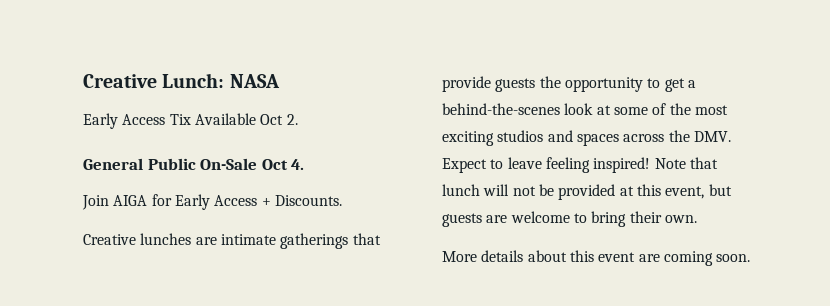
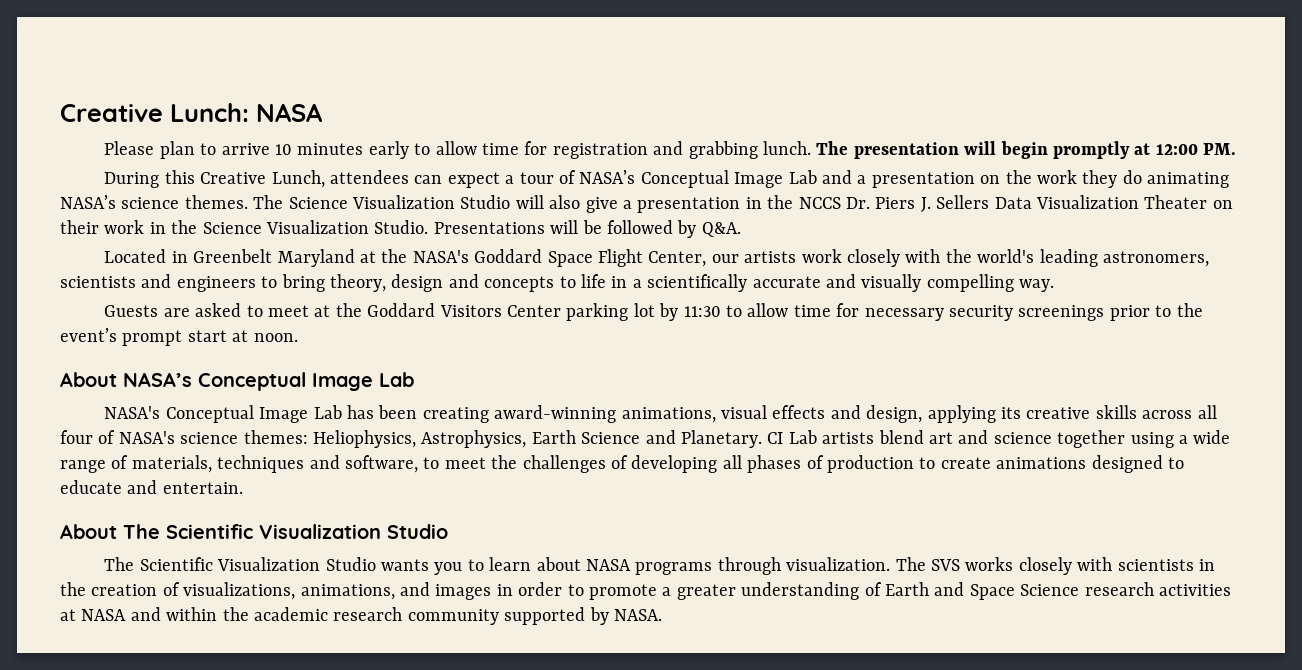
[83,113,298,129] [83,158,305,170] [82,194,342,210] [83,233,381,249] [442,76,696,92] [442,103,728,115] [442,130,731,146] [442,157,718,173] [442,184,732,200] [442,211,697,227] [442,250,751,266] Early Access Tix Available Oct 2. // General Public On-Sale Oct 4. // Join AIGA for Early Access + Discounts. // Creative lunches are intimate gatherings that provide guests the opportunity to get a behind-the-scenes look at some of the most exciting studios and spaces across the DMV. Expect to leave feeling inspired! Note that lunch will not be provided at this event, but guests are welcome to bring their own. // More details about this event are coming soon. -> [104,141,1237,159] [104,170,1230,188] [60,195,1233,213] [60,220,741,238] [104,249,1210,267] [60,274,1055,292] [104,303,1203,321] [60,328,298,346] [60,372,414,391] [104,405,1217,423] [60,430,1231,448] [60,455,1184,473] [60,480,243,494] [60,524,448,539] [104,557,1216,575] [60,582,1231,600] [60,607,662,625] Please plan to arrive 10 minutes early to allow time for registration and grabbing lunch. The presentation will begin promptly at 12:00 PM. // During this Creative Lunch, attendees can expect a tour of NASA’s Conceptual Image Lab and a presentation on the work they do animating NASA’s science themes. The Science Visualization Studio will also give a presentation in the NCCS Dr. Piers J. Sellers Data Visualization Theater on their work in the Science Visualization Studio. Presentations will be followed by Q&A. // Located in Greenbelt Maryland at the NASA's Goddard Space Flight Center, our artists work closely with the world's leading astronomers, scientists and engineers to bring theory, design and concepts to life in a scientifically accurate and visually compelling way. // Guests are asked to meet at the Goddard Visitors Center parking lot by 11:30 to allow time for necessary security screenings prior to the event’s prompt start at noon. // About NASA’s Conceptual Image Lab // NASA's Conceptual Image Lab has been creating award-winning animations, visual effects and design, applying its creative skills across all four of NASA's science themes: Heliophysics, Astrophysics, Earth Science and Planetary. CI Lab artists blend art and science together using a wide range of materials, techniques and software, to meet the challenges of developing all phases of production to create animations designed to educate and entertain. // About The Scientific Visualization Studio // The Scientific Visualization Studio wants you to learn about NASA programs through visualization. The SVS works closely with scientists in the creation of visualizations, animations, and images in order to promote a greater understanding of Earth and Space Science research activities at NASA and within the academic research community supported by NASA.

